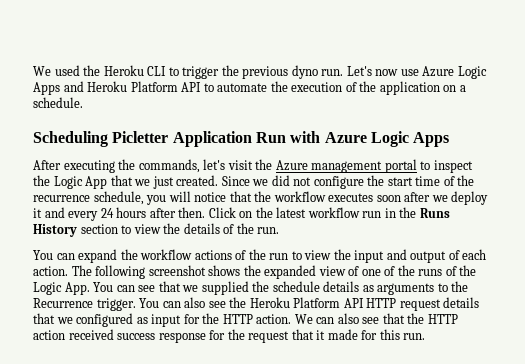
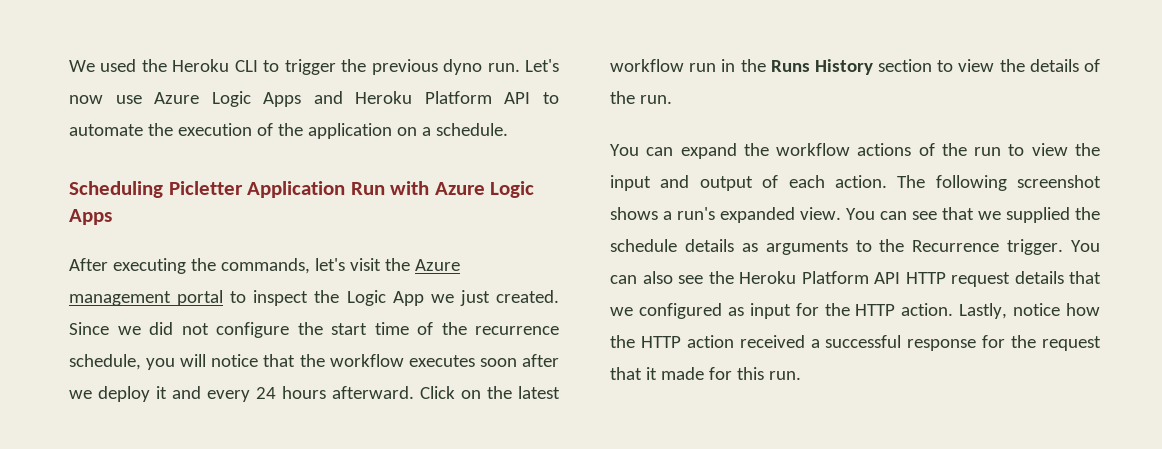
[110,175,133,186] that -> (424, 298) none
[149,207,206,218] after then. -> [332,386,414,399] afterward.
[243,265,477,279] [33,282,90,295] the expanded view of one of the runs of the Logic App. -> [663,207,841,223] a run's expanded view.
[294,313,405,324] We can also see that -> [959,303,1100,319] Lastly, notice how
[117,333,156,340] success -> [810,335,902,348] a successful

